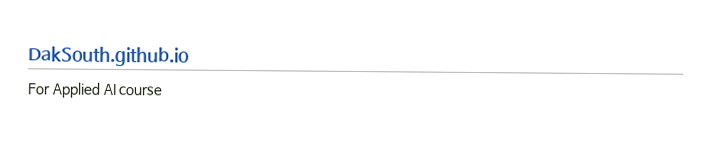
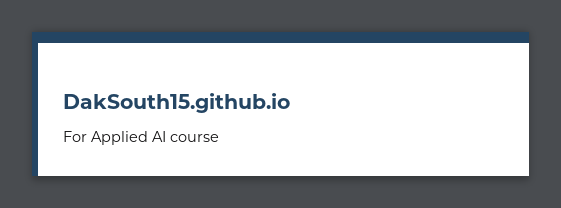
[28,46,189,67] DakSouth.github.io -> [63,93,290,113] DakSouth15.github.io

